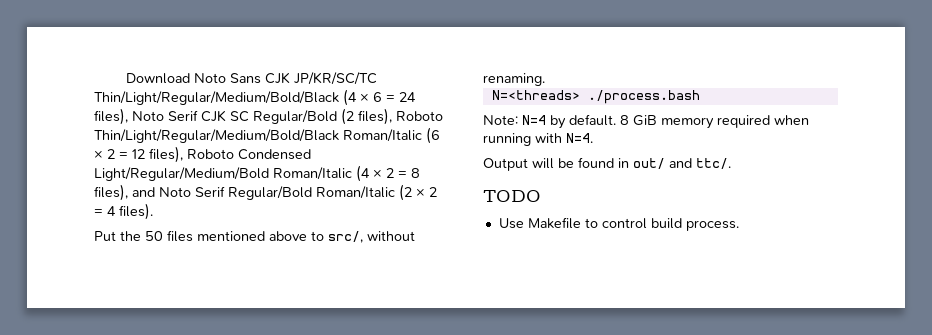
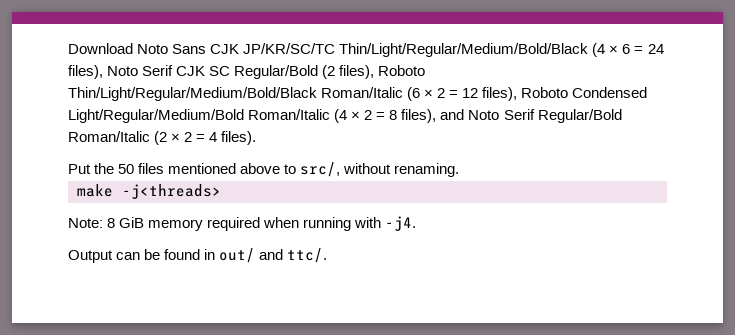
[491,90,700,104] N=<threads> ./process.bash -> [77,184,221,199] make -j<threads>
[522,114,616,129] N=4 by default. -> (103, 223) none
[566,133,593,143] N=4. -> [385,216,417,231] -j4.
[532,158,554,169] will -> [116,252,141,260] can
[483,190,541,202] [498,217,739,231] // TODO // Use Makefile to control build process. -> (328, 255) none

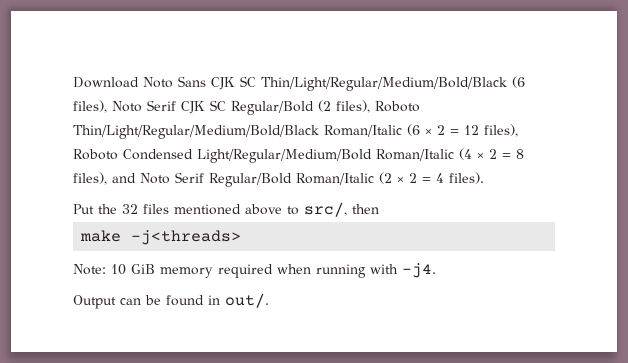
[243,43,664,57] JP/KR/SC/TC Thin/Light/Regular/Medium/Bold/Black (4 × 6 = 24 -> [240,76,525,91] SC Thin/Light/Regular/Medium/Bold/Black (6
[118,164,135,174] 50 -> [122,204,138,214] 32
[343,163,460,177] without renaming. -> [352,204,379,214] then
[107,218,116,228] 8 -> [111,264,126,275] 10
[219,248,328,263] out/ and ttc/. -> [225,293,269,308] out/.

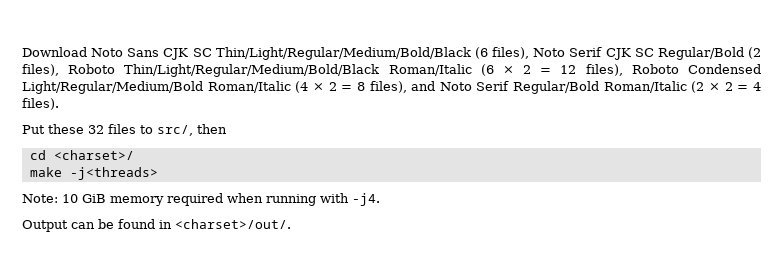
[98,204,117,214] the -> [48,124,84,134] these
[174,204,282,215] mentioned above -> (136, 129) none
(379, 209) none -> [29,150,134,160] // cd <charset>/
[225,293,269,308] out/. -> [175,219,291,229] <charset>/out/.

